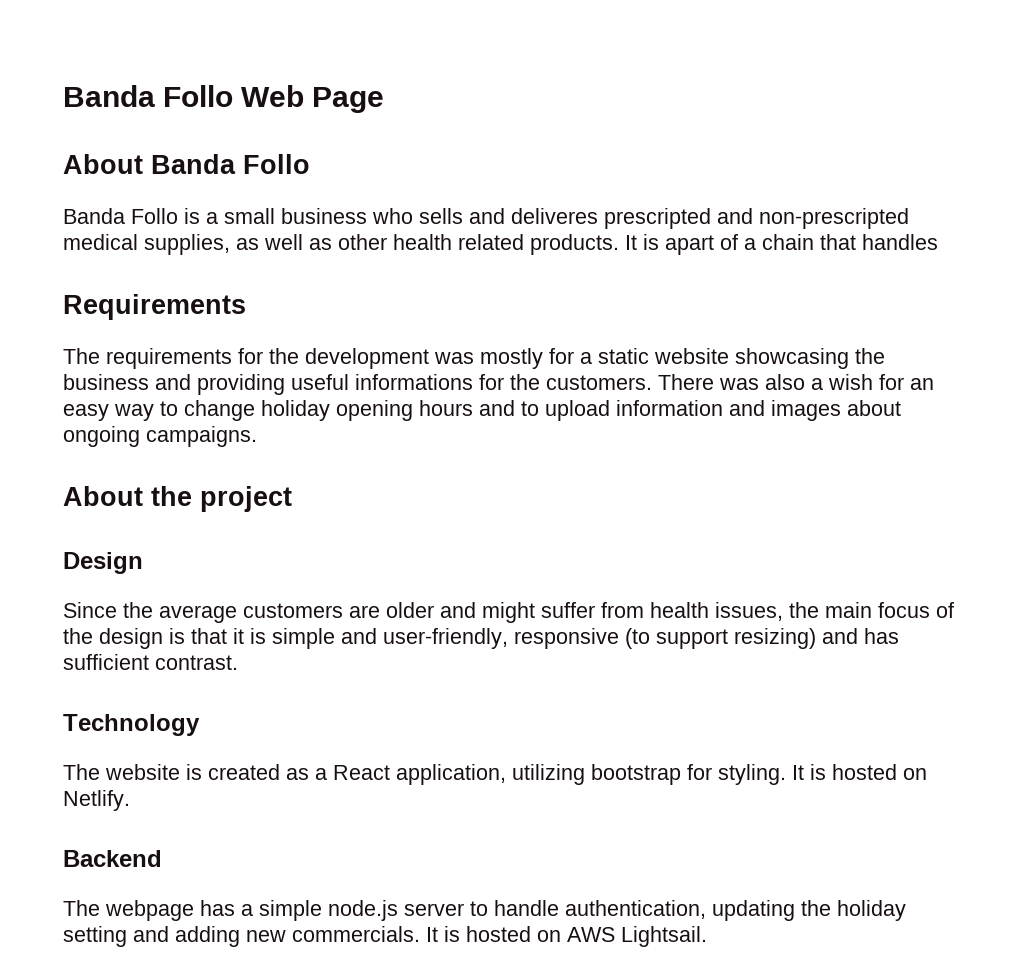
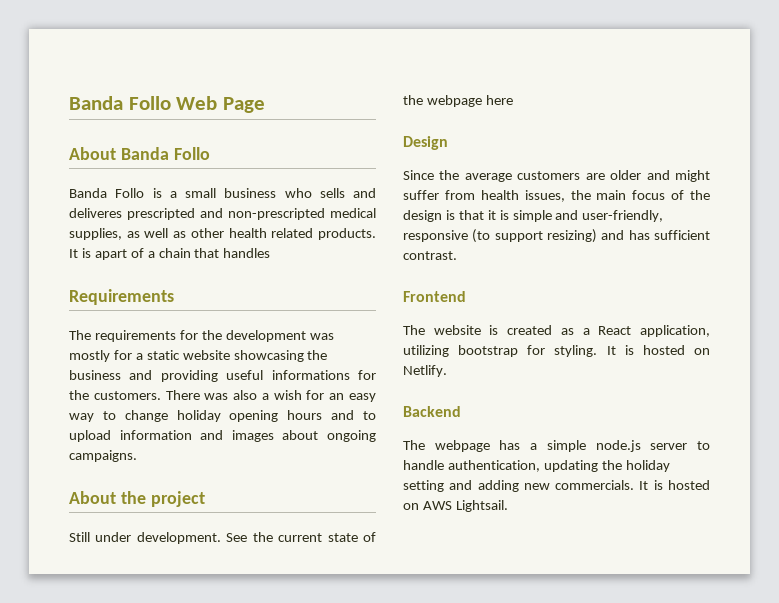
(292, 499) none -> [69,532,377,544] [403,95,513,107] // Still under development. See the current state of the webpage here
[63,714,200,736] Technology -> [403,291,466,302] Frontend

